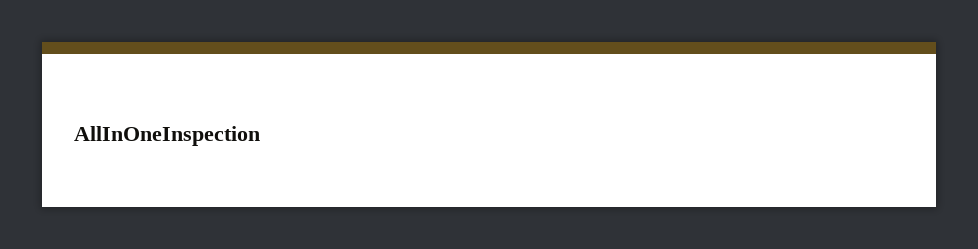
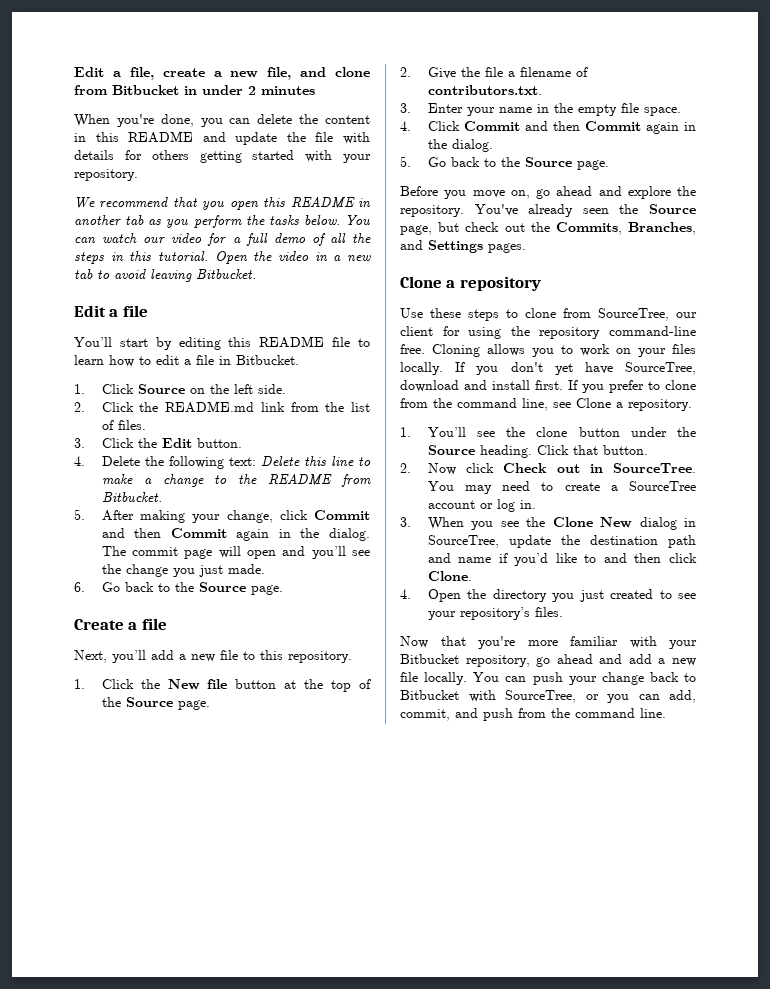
[74,126,260,146] AllInOneInspection -> [74,67,370,80] [74,85,315,95] [74,114,370,127] [74,131,370,145] [74,150,371,163] [74,169,138,181] [74,197,371,210] [74,215,370,228] [74,233,371,246] [74,251,371,264] [74,269,256,282] [74,305,148,317] [74,336,370,350] [74,355,299,367] [74,384,286,394] [74,401,370,413] [101,420,146,430] [74,438,242,448] [74,456,371,469] [101,474,372,487] [101,492,162,502] [74,509,370,523] [101,528,370,541] [101,546,371,559] [101,564,265,577] [74,582,283,595] [74,618,167,630] [74,650,352,663] [74,679,371,692] [101,697,210,710] [400,67,588,79] [427,85,542,95] [400,103,681,116] [400,121,696,134] [427,139,493,152] [400,156,609,170] [400,186,696,199] [400,204,696,217] [400,222,696,235] [400,240,526,253] [400,276,541,291] [400,308,697,321] [400,326,696,339] [400,344,696,357] [400,362,696,375] [400,380,696,393] [400,398,692,411] [400,427,696,437] [427,445,648,458] [400,463,696,475] [427,481,696,494] [427,499,536,512] [400,517,696,530] [427,535,696,548] [427,553,697,566] [427,571,472,581] [400,589,696,602] [427,607,563,620] [400,636,697,649] [400,654,696,667] [400,672,696,685] [400,690,696,703] [400,708,666,721] Edit a file, create a new file, and clone from Bitbucket in under 2 minutes // When you're done, you can delete the content in this README and update the file with details for others getting started with your repository. // We recommend that you open this README in another tab as you perform the tasks below. You can watch our video for a full demo of all the steps in this tutorial. Open the video in a new tab to avoid leaving Bitbucket. // Edit a file // You’ll start by editing this README file to learn how to edit a file in Bitbucket. // 1. Click Source on the left side. // 2. Click the README.md link from the list of files. // 3. Click the Edit button. // 4. Delete the following text: Delete this line to make a change to the README from Bitbucket. // 5. After making your change, click Commit and then Commit again in the dialog. The commit page will open and you’ll see the change you just made. // 6. Go back to the Source page. // Create a file // Next, you’ll add a new file to this repository. // 1. Click the New file button at the top of the Source page. // 2. Give the file a filename of contributors.txt. // 3. Enter your name in the empty file space. // 4. Click Commit and then Commit again in the dialog. // 5. Go back to the Source page. // Before you move on, go ahead and explore the repository. You've already seen the Source page, but check out the Commits, Branches, and Settings pages. // Clone a repository // Use these steps to clone from SourceTree, our client for using the repository command-line free. Cloning allows you to work on your files locally. If you don't yet have SourceTree, download and install first. If you prefer to clone from the command line, see Clone a repository. // 1. You’ll see the clone button under the Source heading. Click that button. // 2. Now click Check out in SourceTree. You may need to create a SourceTree account or log in. // 3. When you see the Clone New dialog in SourceTree, update the destination path and name if you’d like to and then click Clone. // 4. Open the directory you just created to see your repository’s files. // Now that you're more familiar with your Bitbucket repository, go ahead and add a new file locally. You can push your change back to Bitbucket with SourceTree, or you can add, commit, and push from the command line.

